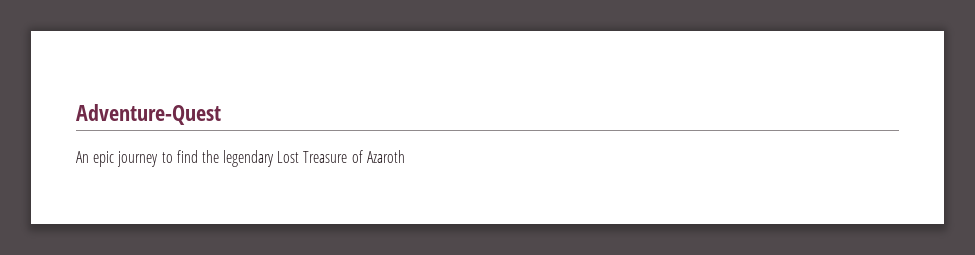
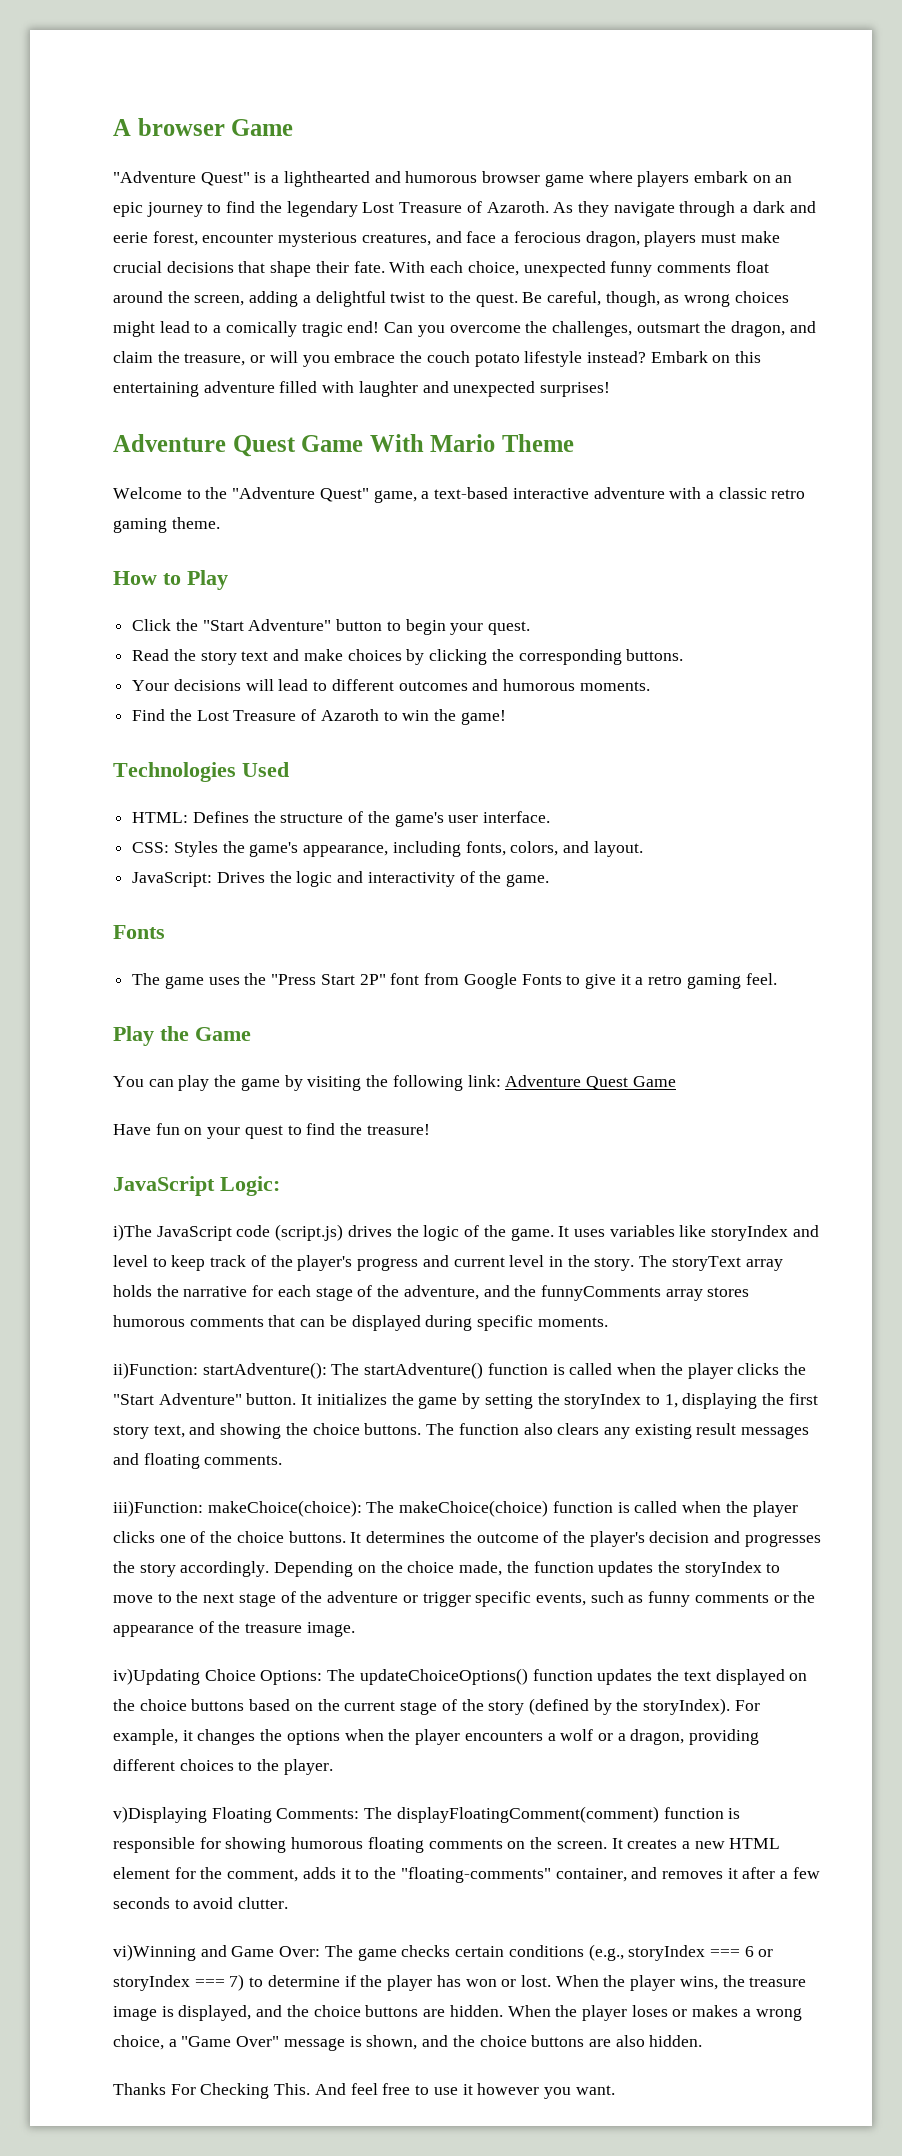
[76,104,221,125] [76,151,89,163] Adventure-Quest // An -> [113,118,294,136] [113,171,793,187] A browser Game // "Adventure Quest" is a lighthearted and humorous browser game where players embark on an
[366,150,405,163] Azaroth -> [486,201,816,217] [113,231,780,247] [113,261,769,277] [113,291,789,307] [113,321,816,337] [113,351,762,367] [113,381,611,397] [113,434,575,457] [113,487,806,503] [113,517,220,533] [113,570,228,590] [132,619,531,635] [132,649,684,665] [132,679,650,691] [132,709,506,725] [113,762,289,782] [132,811,551,827] [132,841,643,857] [132,871,550,887] [113,925,165,939] [132,973,777,989] [113,1026,251,1046] [113,1075,676,1091] [113,1123,430,1139] [113,1176,280,1196] [113,1224,819,1241] [113,1255,783,1271] [113,1285,750,1301] [113,1315,608,1331] [113,1362,806,1379] [113,1393,818,1409] [113,1423,810,1439] [113,1453,283,1469] [113,1500,798,1517] [113,1531,821,1547] [113,1561,781,1577] [113,1591,816,1607] [113,1621,355,1637] [113,1668,808,1685] [113,1698,760,1715] [113,1729,760,1745] [113,1759,333,1775] [113,1806,741,1823] [113,1837,781,1853] [113,1867,820,1883] [113,1897,289,1909] [113,1944,774,1961] [113,1974,807,1991] [113,2005,802,2021] [113,2035,703,2051] [113,2083,615,2099] Azaroth. As they navigate through a dark and eerie forest, encounter mysterious creatures, and face a ferocious dragon, players must make crucial decisions that shape their fate. With each choice, unexpected funny comments float around the screen, adding a delightful twist to the quest. Be careful, though, as wrong choices might lead to a comically tragic end! Can you overcome the challenges, outsmart the dragon, and claim the treasure, or will you embrace the couch potato lifestyle instead? Embark on this entertaining adventure filled with laughter and unexpected surprises! // Adventure Quest Game With Mario Theme // Welcome to the "Adventure Quest" game, a text-based interactive adventure with a classic retro gaming theme. // How to Play // Click the "Start Adventure" button to begin your quest. // Read the story text and make choices by clicking the corresponding buttons. // Your decisions will lead to different outcomes and humorous moments. // Find the Lost Treasure of Azaroth to win the game! // Technologies Used // HTML: Defines the structure of the game's user interface. // CSS: Styles the game's appearance, including fonts, colors, and layout. // JavaScript: Drives the logic and interactivity of the game. // Fonts // The game uses the "Press Start 2P" font from Google Fonts to give it a retro gaming feel. // Play the Game // You can play the game by visiting the following link: Adventure Quest Game // Have fun on your quest to find the treasure! // JavaScript Logic: // i)The JavaScript code (script.js) drives the logic of the game. It uses variables like storyIndex and level to keep track of the player's progress and current level in the story. The storyText array holds the narrative for each stage of the adventure, and the funnyComments array stores humorous comments that can be displayed during specific moments. // ii)Function: startAdventure(): The startAdventure() function is called when the player clicks the "Start Adventure" button. It initializes the game by setting the storyIndex to 1, displaying the first story text, and showing the choice buttons. The function also clears any existing result messages and floating comments. // iii)Function: makeChoice(choice): The makeChoice(choice) function is called when the player clicks one of the choice buttons. It determines the outcome of the player's decision and progresses the story accordingly. Depending on the choice made, the function updates the storyIndex to move to the next stage of the adventure or trigger specific events, such as funny comments or the appearance of the treasure image. // iv)Updating Choice Options: The updateChoiceOptions() function updates the text displayed on the choice buttons based on the current stage of the story (defined by the storyIndex). For example, it changes the options when the player encounters a wolf or a dragon, providing different choices to the player. // v)Displaying Floating Comments: The displayFloatingComment(comment) function is responsible for showing humorous floating comments on the screen. It creates a new HTML element for the comment, adds it to the "floating-comments" container, and removes it after a few seconds to avoid clutter. // vi)Winning and Game Over: The game checks certain conditions (e.g., storyIndex === 6 or storyIndex === 7) to determine if the player has won or lost. When the player wins, the treasure image is displayed, and the choice buttons are hidden. When the player loses or makes a wrong choice, a "Game Over" message is shown, and the choice buttons are also hidden. // Thanks For Checking This. And feel free to use it however you want.

